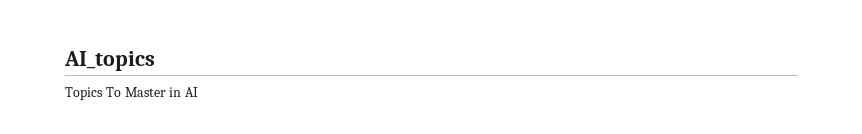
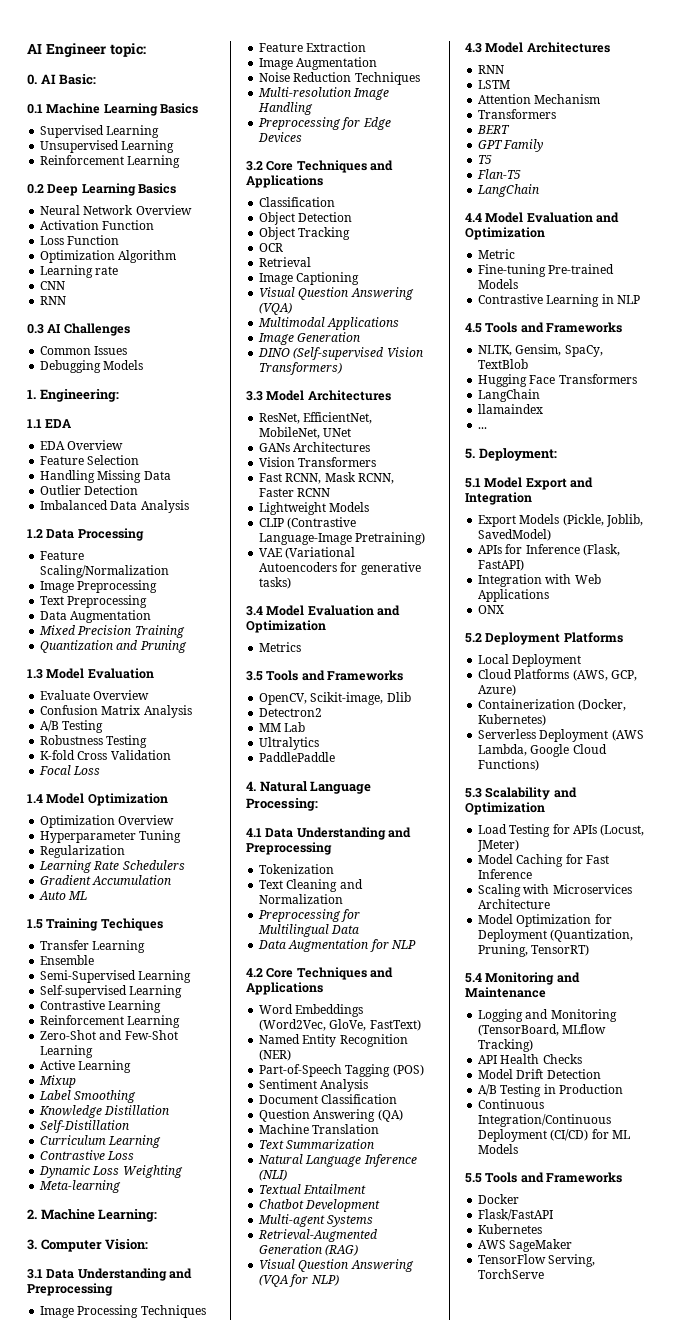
[64,51,155,71] [65,87,199,100] AI_topics // Topics To Master in AI -> [27,43,146,57] [27,74,97,85] [27,103,199,116] [40,125,160,138] [40,140,175,153] [40,155,181,168] [27,183,177,196] [40,205,192,215] [40,220,155,230] [40,235,120,245] [40,250,177,263] [40,265,119,278] [40,281,66,290] [40,296,67,305] [27,323,130,336] [40,346,128,355] [40,360,144,373] [27,389,119,402] [27,419,72,428] [40,440,124,450] [40,455,140,465] [40,470,171,483] [40,485,139,495] [40,500,189,513] [27,528,144,541] [40,551,85,560] [40,565,170,578] [40,580,158,593] [40,595,148,608] [40,610,152,623] [39,625,185,638] [40,640,187,653] [27,668,154,679] [40,690,150,700] [40,705,192,718] [40,720,104,733] [40,735,148,748] [40,750,171,760] [39,765,101,775] [27,793,168,806] [40,815,175,828] [40,830,182,843] [40,845,126,858] [39,860,185,873] [40,875,172,885] [39,891,88,900] [27,918,163,931] [40,940,146,953] [40,955,95,965] [40,970,192,983] [40,985,183,998] [40,1000,162,1013] [40,1015,181,1028] [40,1030,178,1040] [40,1045,94,1058] [40,1060,132,1073] [39,1075,77,1088] [39,1090,137,1103] [39,1105,170,1118] [40,1120,130,1133] [40,1135,162,1148] [40,1150,135,1161] [39,1165,183,1178] [39,1180,122,1193] [27,1209,158,1222] [27,1239,149,1252] [27,1268,193,1281] [27,1283,113,1296] [40,1305,206,1318] [259,42,367,52] [259,57,378,70] [259,72,420,85] [258,87,390,100] [258,102,314,115] [258,117,391,130] [258,132,303,143] [246,160,394,173] [246,175,323,188] [259,197,336,207] [259,212,353,225] [259,227,351,240] [259,243,284,252] [259,257,312,267] [259,272,360,285] [259,287,414,300] [259,302,293,315] [258,317,400,330] [258,332,361,345] [258,347,423,360] [259,362,343,375] [246,390,391,401] [259,412,373,424] [259,427,352,439] [259,442,371,452] [259,457,377,467] [259,472,394,484] [259,488,331,497] [259,502,370,515] [259,517,357,529] [259,532,426,545] [259,547,356,559] [259,562,421,575] [259,577,292,589] [246,605,401,616] [246,620,326,633] [259,642,302,652] [246,670,404,681] [259,692,411,705] [259,708,323,717] [259,722,306,732] [259,737,320,750] [259,752,336,762] [246,781,372,794] [246,798,318,811] [246,827,412,840] [246,842,332,855] [259,864,335,874] [259,879,363,892] [259,894,344,904] [258,909,361,922] [258,924,360,937] [258,939,416,952] [246,967,394,980] [246,982,323,995] [259,1004,364,1017] [259,1019,421,1031] [259,1034,408,1047] [259,1049,292,1061] [259,1064,424,1077] [259,1079,369,1092] [259,1094,398,1104] [259,1109,403,1122] [259,1124,380,1134] [259,1139,375,1149] [258,1154,417,1167] [259,1169,288,1181] [259,1184,367,1194] [259,1199,381,1212] [258,1214,374,1227] [258,1229,378,1242] [259,1244,359,1256] [259,1259,414,1272] [259,1274,339,1287] [465,42,610,53] [478,65,505,74] [478,80,511,89] [478,94,601,104] [478,109,557,119] [477,125,511,134] [478,139,544,152] [478,155,493,164] [477,169,522,179] [477,184,540,197] [465,212,620,223] [465,227,545,240] [478,249,516,259] [478,264,615,277] [478,279,519,289] [478,294,640,307] [465,322,623,333] [478,344,603,357] [478,359,529,369] [478,374,637,387] [478,389,541,402] [478,404,544,414] [478,427,488,429] [465,448,557,461] [465,477,594,490] [465,492,532,505] [478,514,643,527] [478,529,552,541] [478,544,620,556] [478,559,525,571] [478,574,601,587] [478,589,550,602] [478,605,505,614] [465,632,623,645] [478,654,582,667] [478,669,637,681] [478,684,517,696] [478,699,627,711] [478,714,547,726] [478,729,644,742] [478,744,607,757] [478,759,540,771] [465,787,577,800] [465,802,545,815] [478,824,645,837] [477,839,520,852] [478,854,609,867] [478,869,533,879] [478,884,632,897] [478,899,551,909] [478,914,612,927] [478,929,634,942] [478,944,590,957] [465,972,580,985] [465,987,546,998] [478,1009,617,1022] [478,1024,607,1036] [478,1039,534,1052] [478,1054,582,1064] [478,1069,601,1079] [478,1084,623,1097] [478,1099,545,1109] [478,1114,612,1127] [478,1129,630,1142] [478,1144,519,1154] [465,1172,623,1183] [478,1194,520,1204] [478,1209,554,1221] [478,1224,543,1234] [478,1239,573,1252] [478,1254,596,1267] [478,1269,545,1279] AI Engineer topic: // 0. AI Basic: // 0.1 Machine Learning Basics // Supervised Learning // Unsupervised Learning // Reinforcement Learning // 0.2 Deep Learning Basics // Neural Network Overview // Activation Function // Loss Function // Optimization Algorithm // Learning rate // CNN // RNN // 0.3 AI Challenges // Common Issues // Debugging Models // 1. Engineering: // 1.1 EDA // EDA Overview // Feature Selection // Handling Missing Data // Outlier Detection // Imbalanced Data Analysis // 1.2 Data Processing // Feature Scaling/Normalization // Image Preprocessing // Text Preprocessing // Data Augmentation // Mixed Precision Training // Quantization and Pruning // 1.3 Model Evaluation // Evaluate Overview // Confusion Matrix Analysis // A/B Testing // Robustness Testing // K-fold Cross Validation // Focal Loss // 1.4 Model Optimization // Optimization Overview // Hyperparameter Tuning // Regularization // Learning Rate Schedulers // Gradient Accumulation // Auto ML // 1.5 Training Techiques // Transfer Learning // Ensemble // Semi-Supervised Learning // Self-supervised Learning // Contrastive Learning // Reinforcement Learning // Zero-Shot and Few-Shot Learning // Active Learning // Mixup // Label Smoothing // Knowledge Distillation // Self-Distillation // Curriculum Learning // Contrastive Loss // Dynamic Loss Weighting // Meta-learning // 2. Machine Learning: // 3. Computer Vision: // 3.1 Data Understanding and Preprocessing // Image Processing Techniques // Feature Extraction // Image Augmentation // Noise Reduction Techniques // Multi-resolution Image Handling // Preprocessing for Edge Devices // 3.2 Core Techniques and Applications // Classification // Object Detection // Object Tracking // OCR // Retrieval // Image Captioning // Visual Question Answering (VQA) // Multimodal Applications // Image Generation // DINO (Self-supervised Vision Transformers) // 3.3 Model Architectures // ResNet, EfficientNet, MobileNet, UNet // GANs Architectures // Vision Transformers // Fast RCNN, Mask RCNN, Faster RCNN // Lightweight Models // CLIP (Contrastive Language-Image Pretraining) // VAE (Variational Autoencoders for generative tasks) // 3.4 Model Evaluation and Optimization // Metrics // 3.5 Tools and Frameworks // OpenCV, Scikit-image, Dlib // Detectron2 // MM Lab // Ultralytics // PaddlePaddle // 4. Natural Language Processing: // 4.1 Data Understanding and Preprocessing // Tokenization // Text Cleaning and Normalization // Preprocessing for Multilingual Data // Data Augmentation for NLP // 4.2 Core Techniques and Applications // Word Embeddings (Word2Vec, GloVe, FastText) // Named Entity Recognition (NER) // Part-of-Speech Tagging (POS) // Sentiment Analysis // Document Classification // Question Answering (QA) // Machine Translation // Text Summarization // Natural Language Inference (NLI) // Textual Entailment // Chatbot Development // Multi-agent Systems // Retrieval-Augmented Generation (RAG) // Visual Question Answering (VQA for NLP) // 4.3 Model Architectures // RNN // LSTM // Attention Mechanism // Transformers // BERT // GPT Family // T5 // Flan-T5 // LangChain // 4.4 Model Evaluation and Optimization // Metric // Fine-tuning Pre-trained Models // Contrastive Learning in NLP // 4.5 Tools and Frameworks // NLTK, Gensim, SpaCy, TextBlob // Hugging Face Transformers // LangChain // llamaindex // ... // 5. Deployment: // 5.1 Model Export and Integration // Export Models (Pickle, Joblib, SavedModel) // APIs for Inference (Flask, FastAPI) // Integration with Web Applications // ONX // 5.2 Deployment Platforms // Local Deployment // Cloud Platforms (AWS, GCP, Azure) // Containerization (Docker, Kubernetes) // Serverless Deployment (AWS Lambda, Google Cloud Functions) // 5.3 Scalability and Optimization // Load Testing for APIs (Locust, JMeter) // Model Caching for Fast Inference // Scaling with Microservices Architecture // Model Optimization for Deployment (Quantization, Pruning, TensorRT) // 5.4 Monitoring and Maintenance // Logging and Monitoring (TensorBoard, MLflow Tracking) // API Health Checks // Model Drift Detection // A/B Testing in Production // Continuous Integration/Continuous Deployment (CI/CD) for ML Models // 5.5 Tools and Frameworks // Docker // Flask/FastAPI // Kubernetes // AWS SageMaker // TensorFlow Serving, TorchServe

